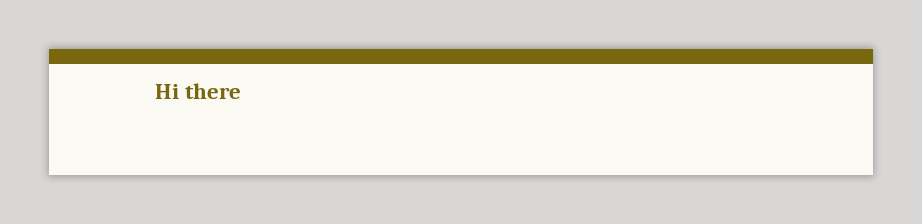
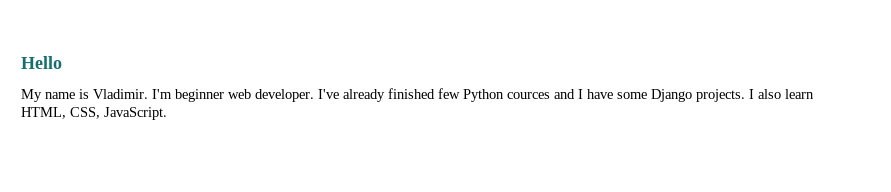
[155,83,242,99] Hi there -> [21,56,62,69] [21,88,814,102] [21,107,167,120] Hello // My name is Vladimir. I'm beginner web developer. I've already finished few Python cources and I have some Django projects. I also learn HTML, CSS, JavaScript.

